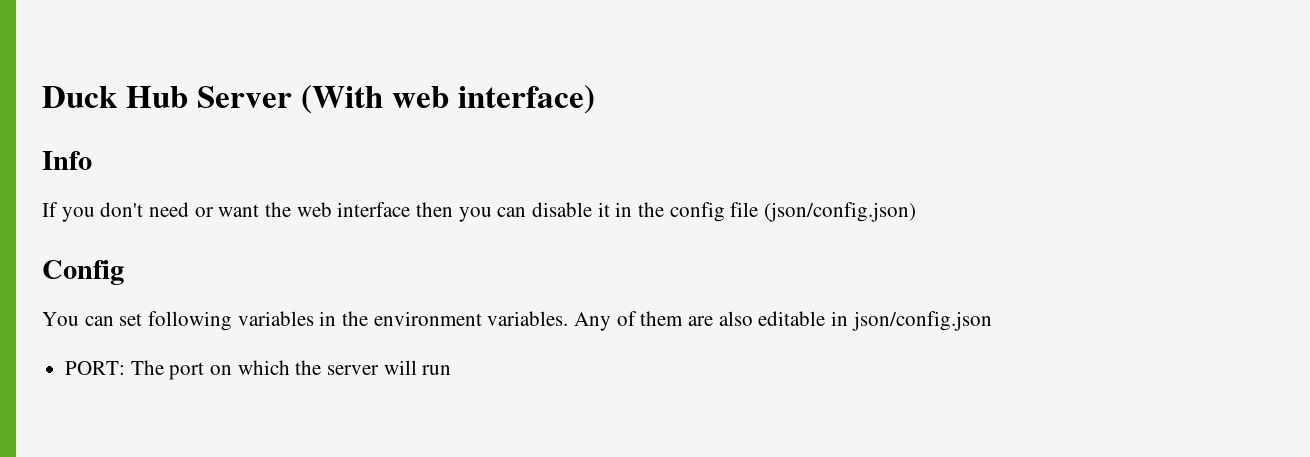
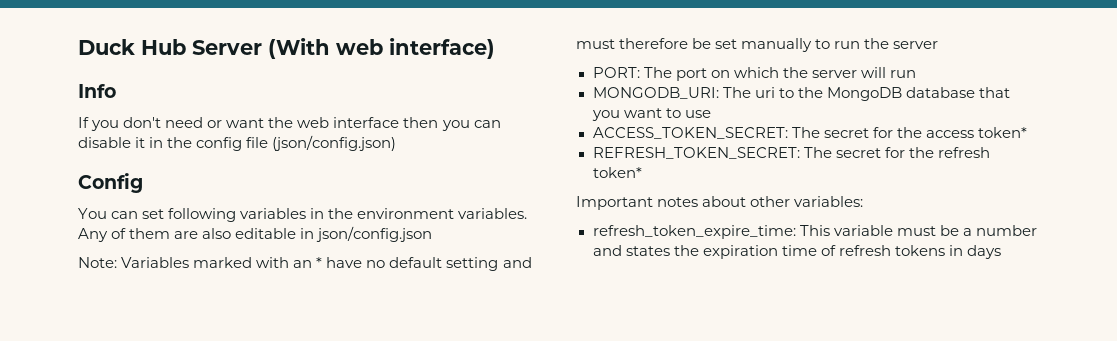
(992, 321) none -> [78,257,532,271] [576,38,939,52] // Note: Variables marked with an * have no default setting and must therefore be set manually to run the server
(452, 370) none -> [592,87,1010,101] [591,108,711,121] [592,127,1027,139] [592,147,990,159] [592,167,642,178] [576,196,864,210] [592,225,1037,239] [592,245,1001,259] // MONGODB_URI: The uri to the MongoDB database that you want to use // ACCESS_TOKEN_SECRET: The secret for the access token* // REFRESH_TOKEN_SECRET: The secret for the refresh token* // Important notes about other variables: // refresh_token_expire_time: This variable must be a number and states the expiration time of refresh tokens in days

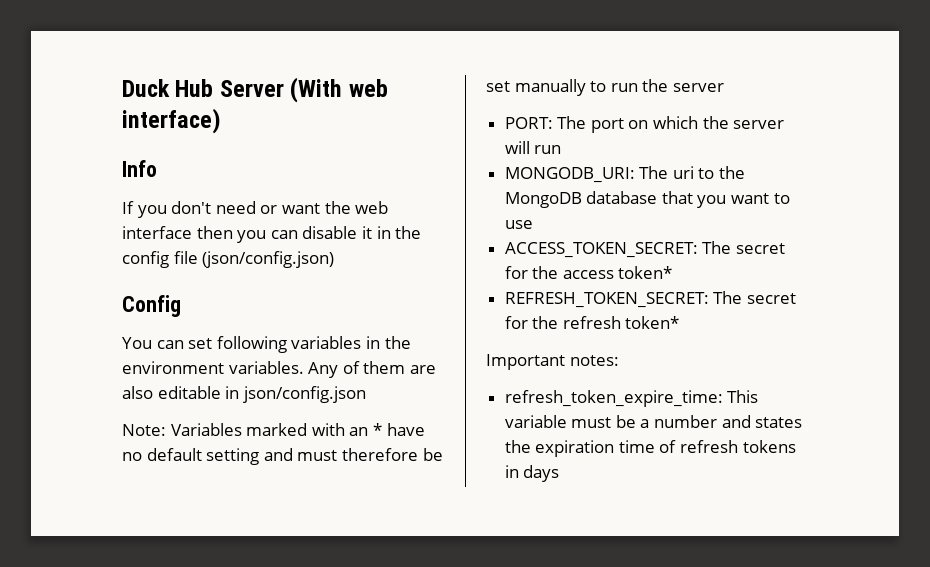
[657,196,864,207] notes about other variables: -> [569,355,619,366] notes:

